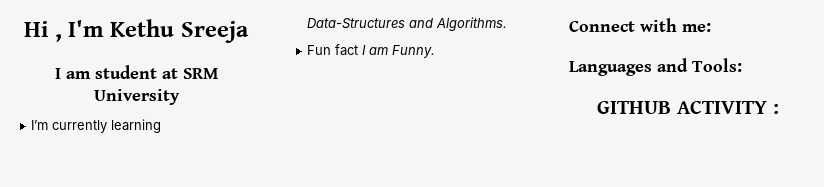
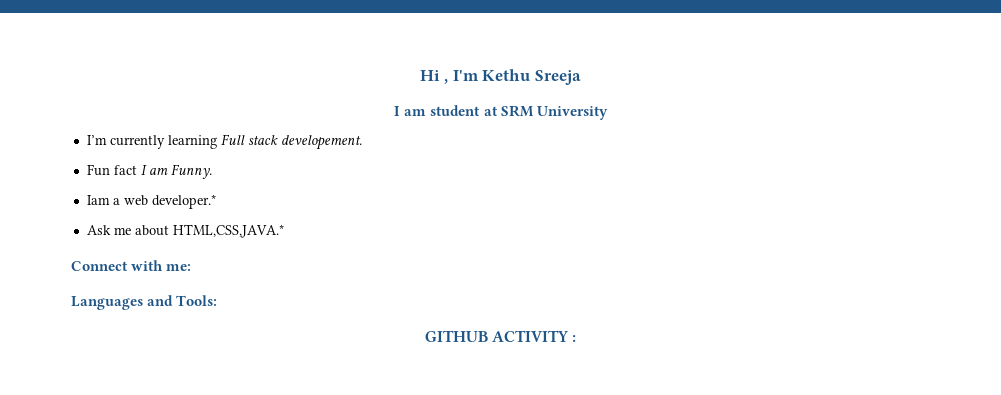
[307,17,508,31] Data-Structures and Algorithms. -> [220,134,362,150] Full stack developement.
(436, 51) none -> [86,194,216,209] [86,224,284,238] // Iam a web developer.* // Ask me about HTML,CSS,JAVA.*

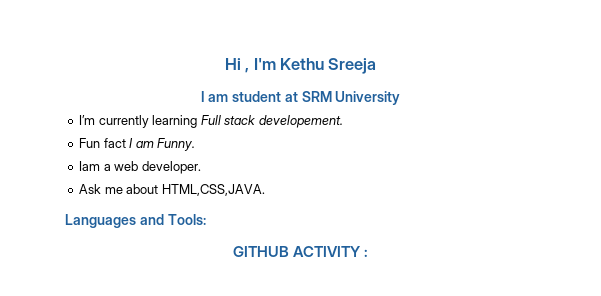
[151,194,216,209] developer.* -> [141,161,201,174] developer.
[172,224,284,238] [71,260,192,271] HTML,CSS,JAVA.* // Connect with me: -> [161,184,265,196] HTML,CSS,JAVA.

